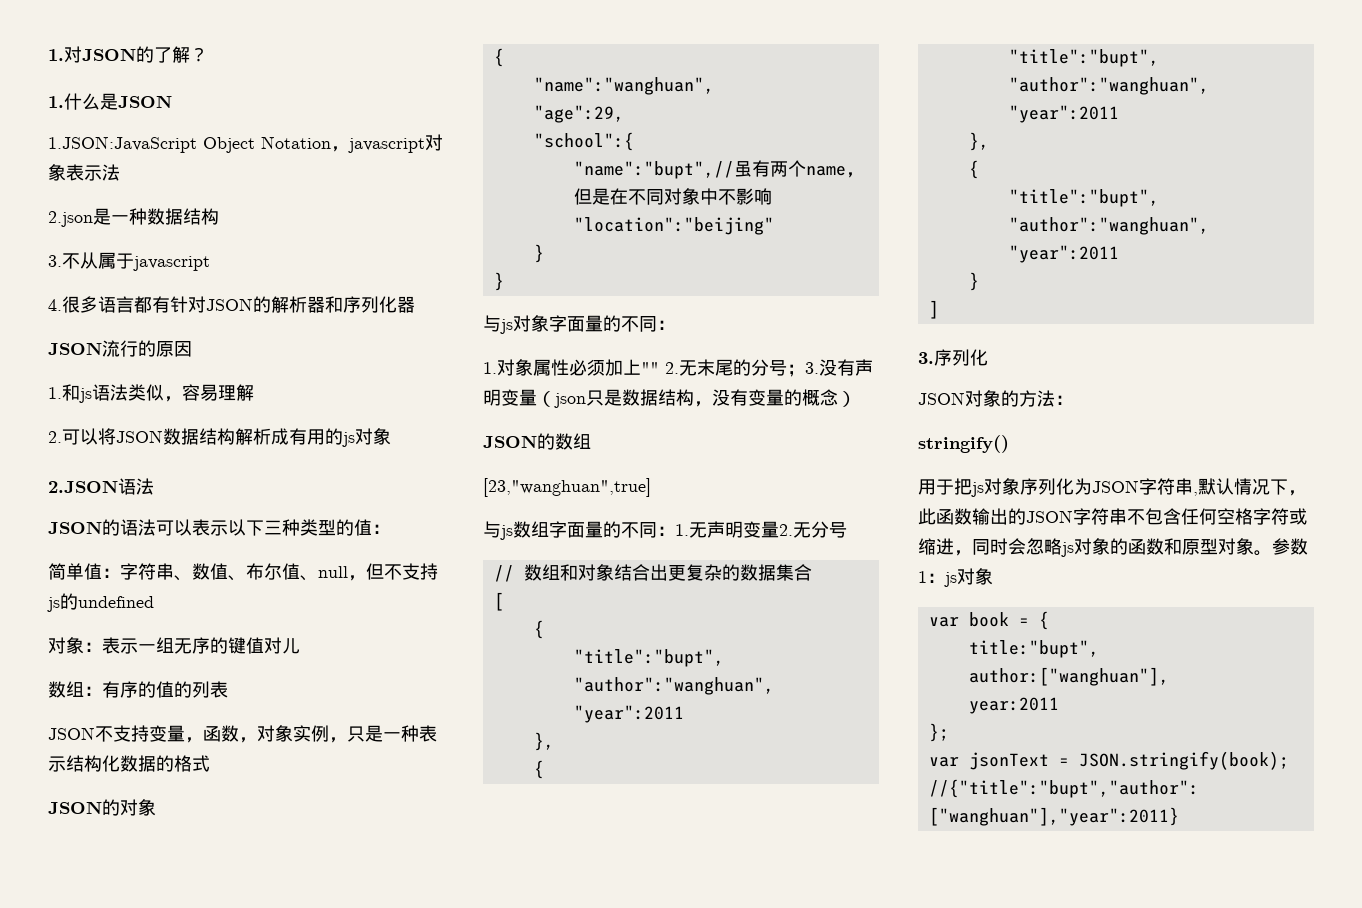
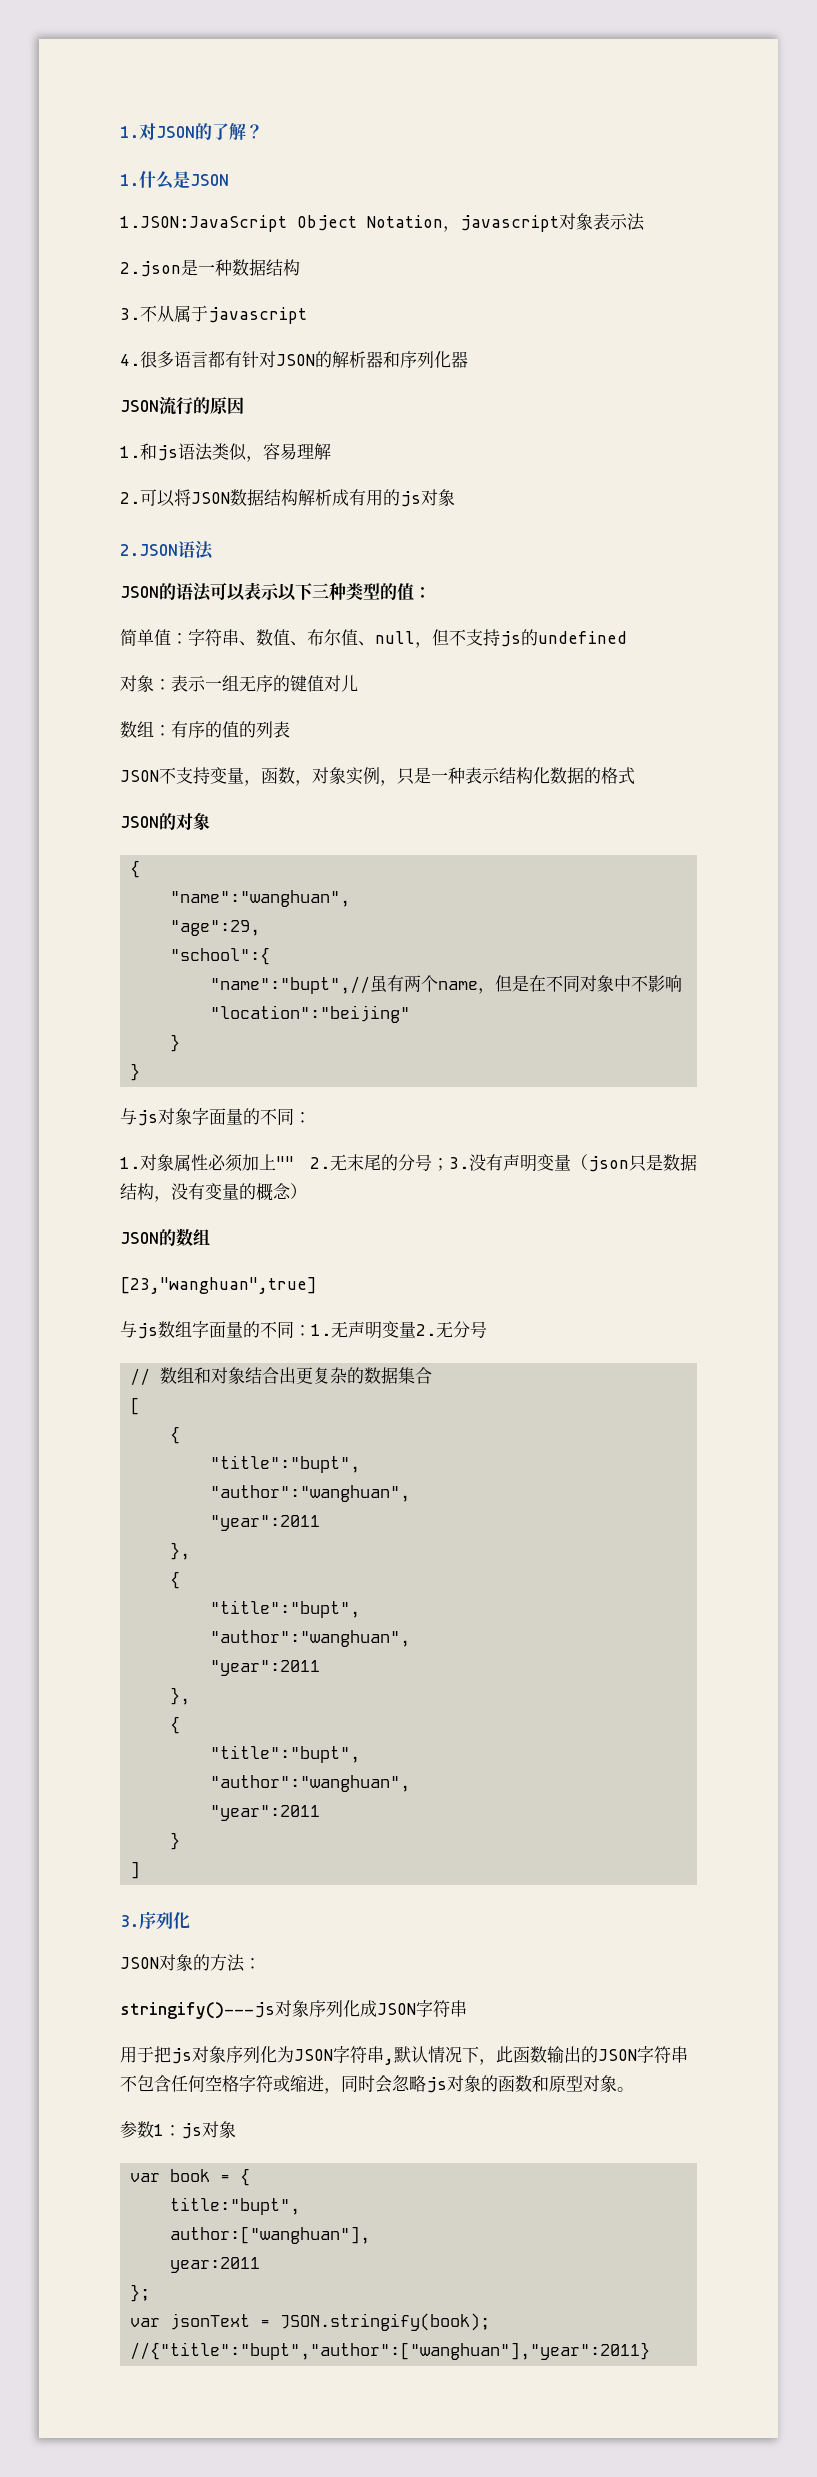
[918,435,1009,453] stringify() -> [120,2000,467,2019] stringify()---js对象序列化成JSON字符串
(1272, 553) none -> (634, 2089) //

